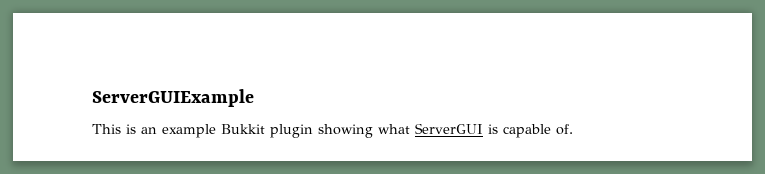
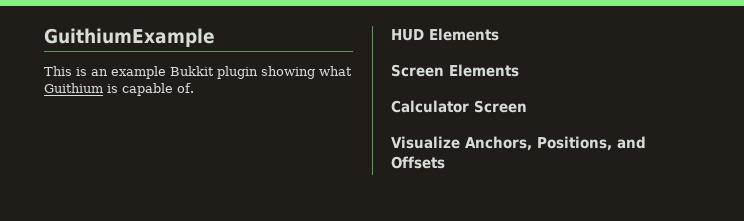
[92,89,254,107] ServerGUIExample -> [44,28,215,47] GuithiumExample
[415,123,483,134] ServerGUI -> [44,83,103,93] Guithium
(573, 129) none -> [391,28,499,41] [391,64,519,77] [391,100,527,113] [391,136,646,151] [391,156,445,169] // HUD Elements // Screen Elements // Calculator Screen // Visualize Anchors, Positions, and Offsets

